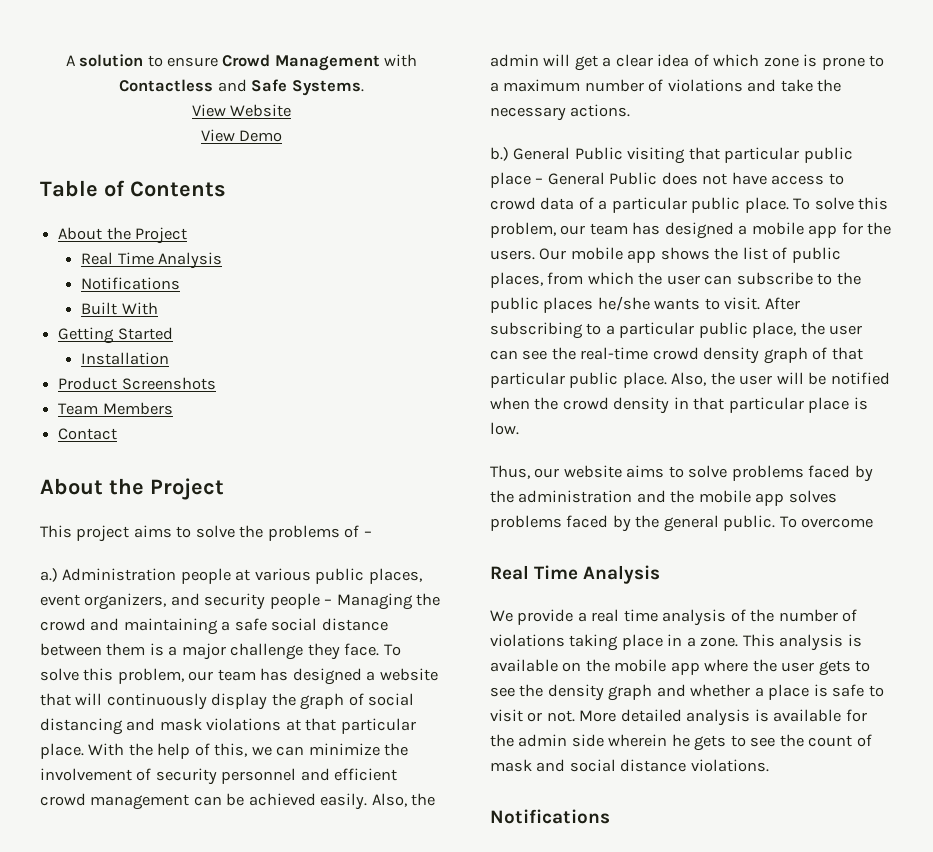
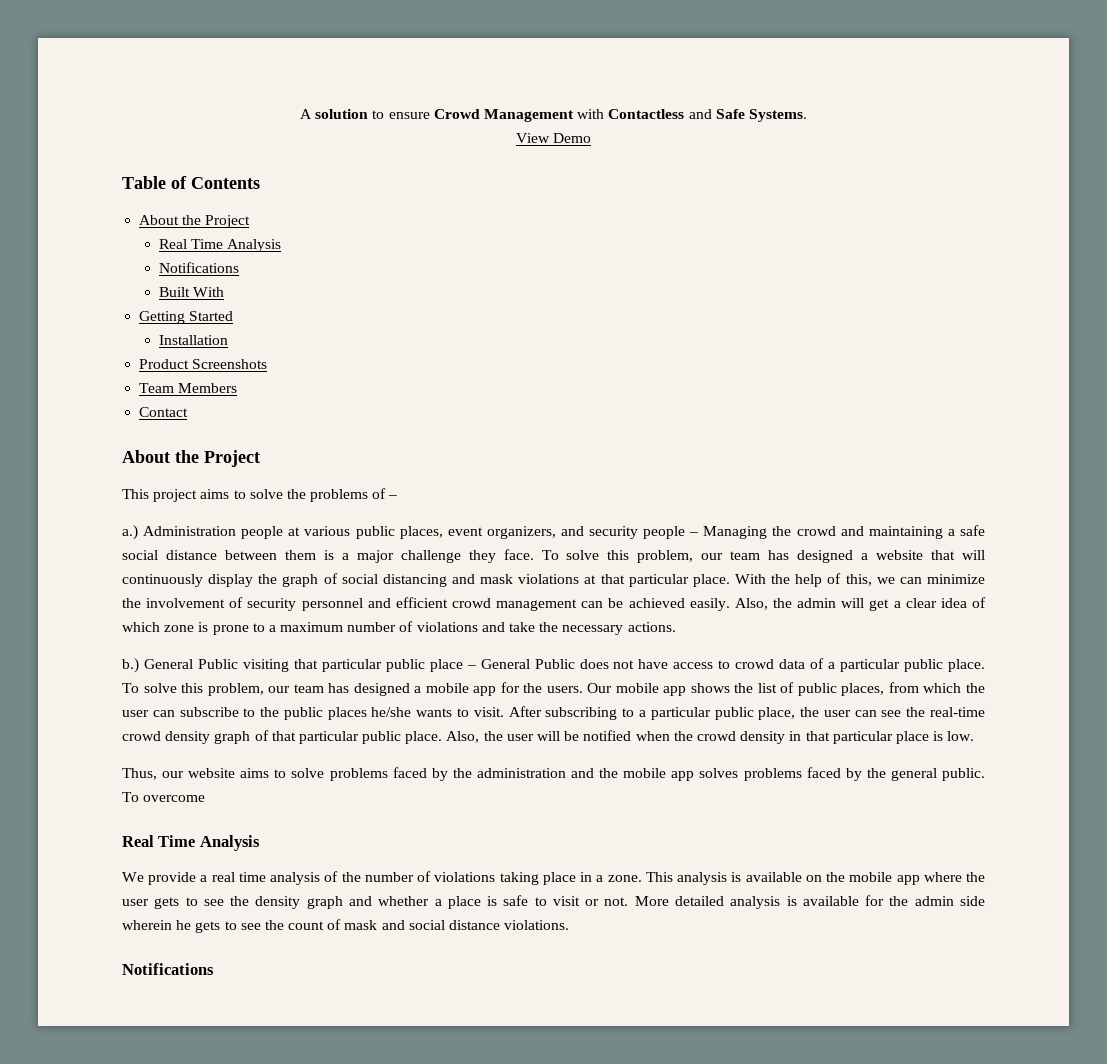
[191,104,292,117] // View Website -> (807, 115) none

